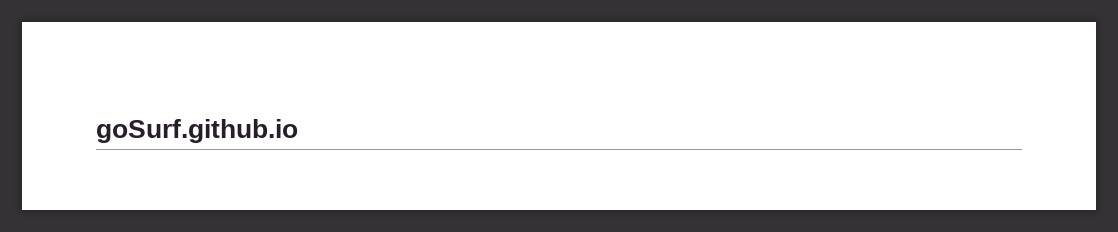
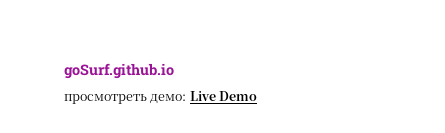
(298, 131) none -> [64,91,258,104] // просмотреть демо: Live Demo

